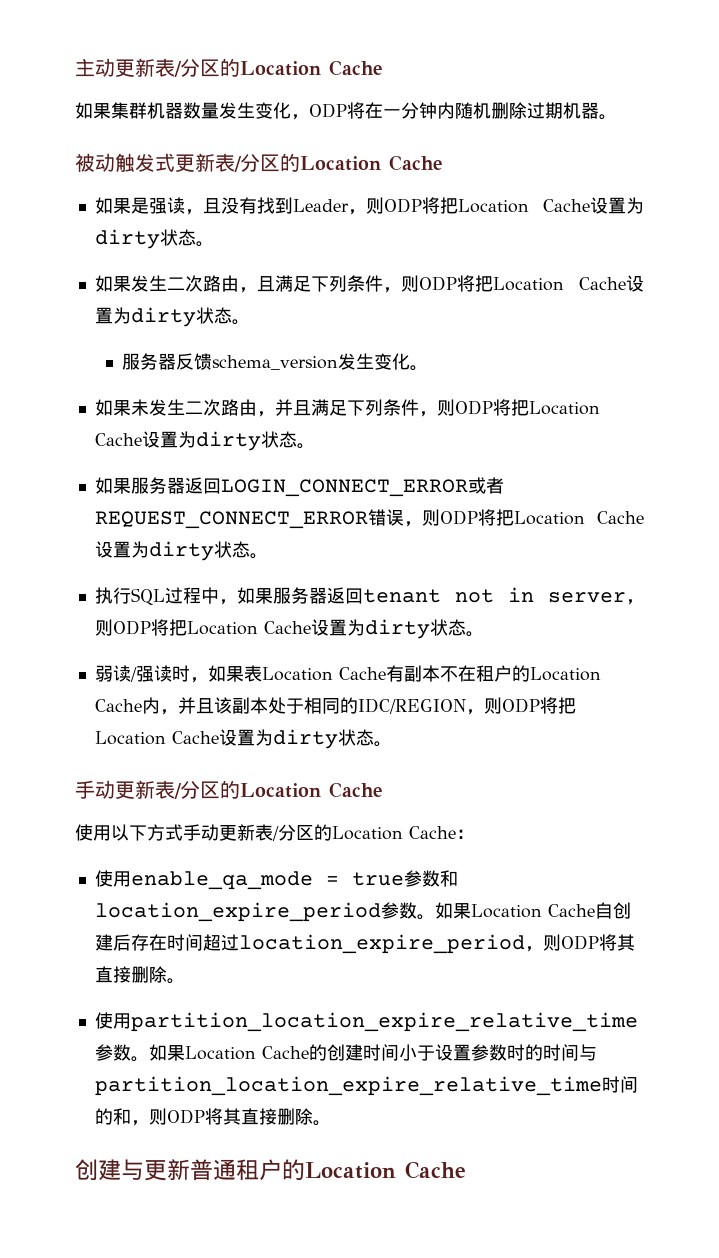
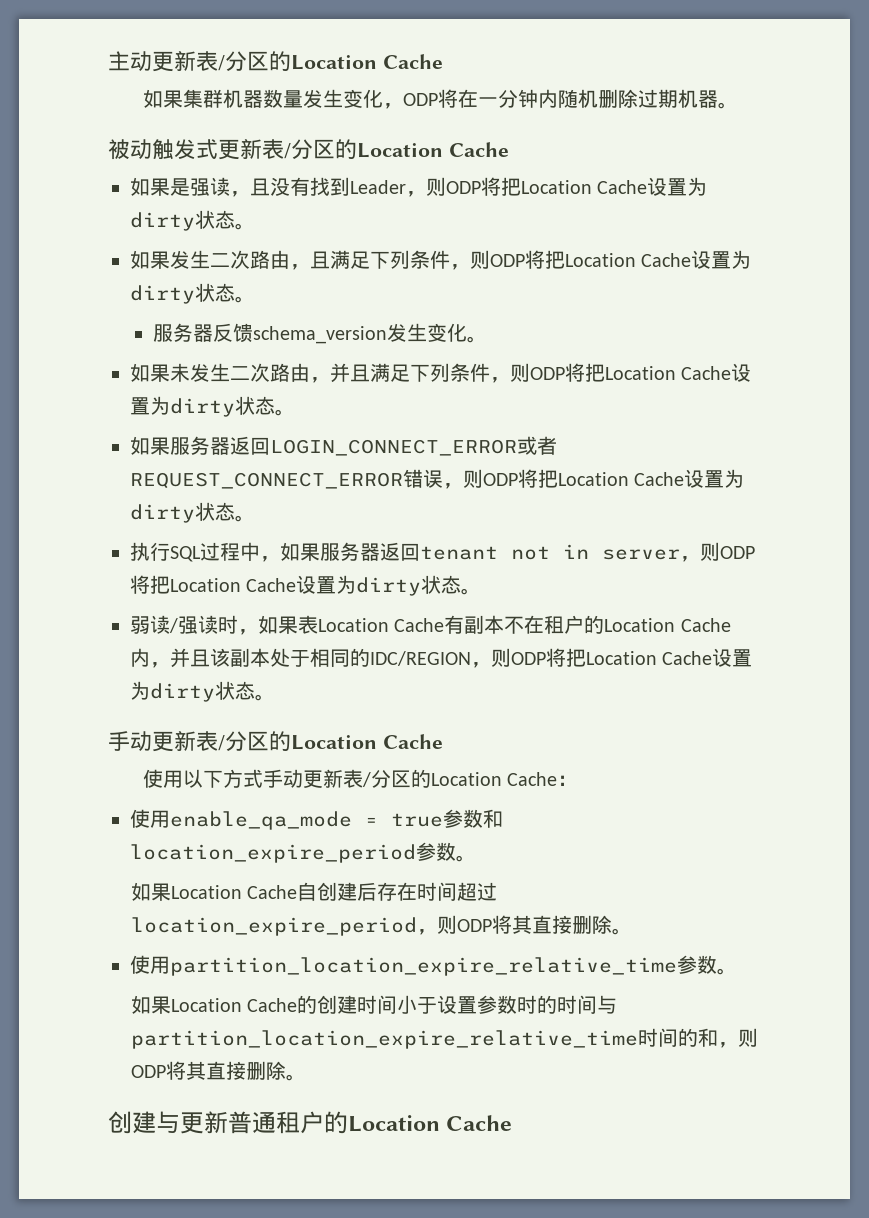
(435, 917) none -> (476, 858) //
(149, 1059) none -> (737, 971) //

